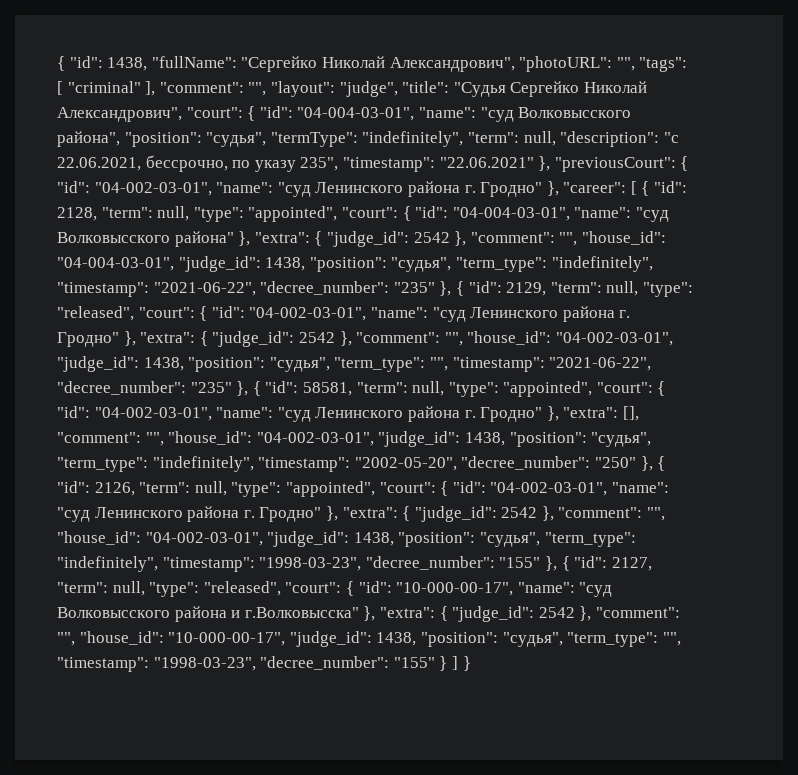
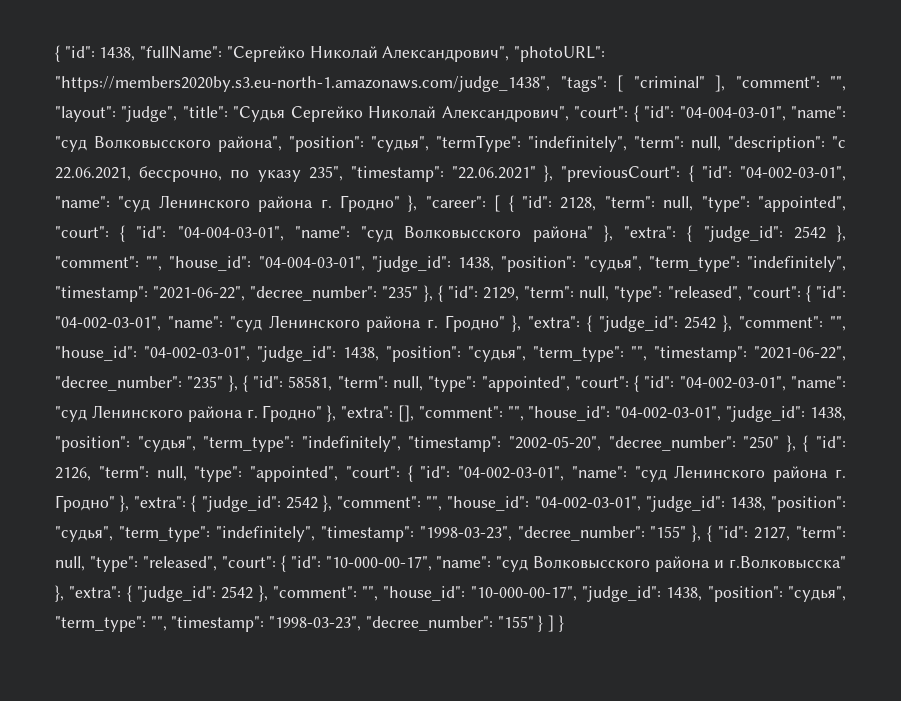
[616,57,635,71] "", -> [55,76,550,92] "https://members2020by.s3.eu-north-1.amazonaws.com/judge_1438",

